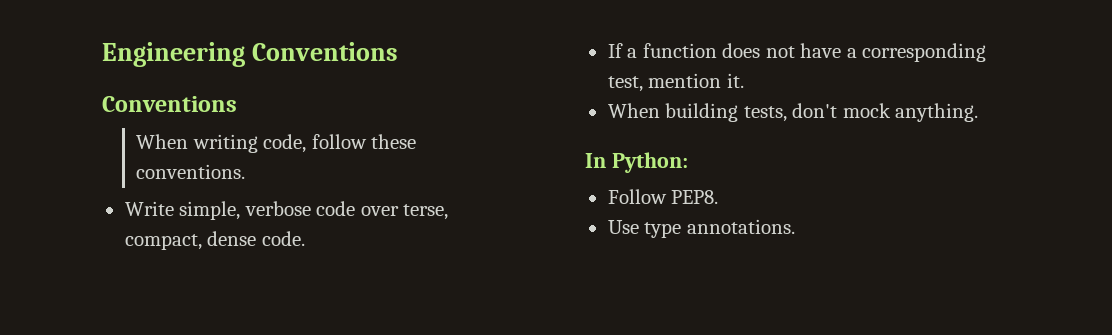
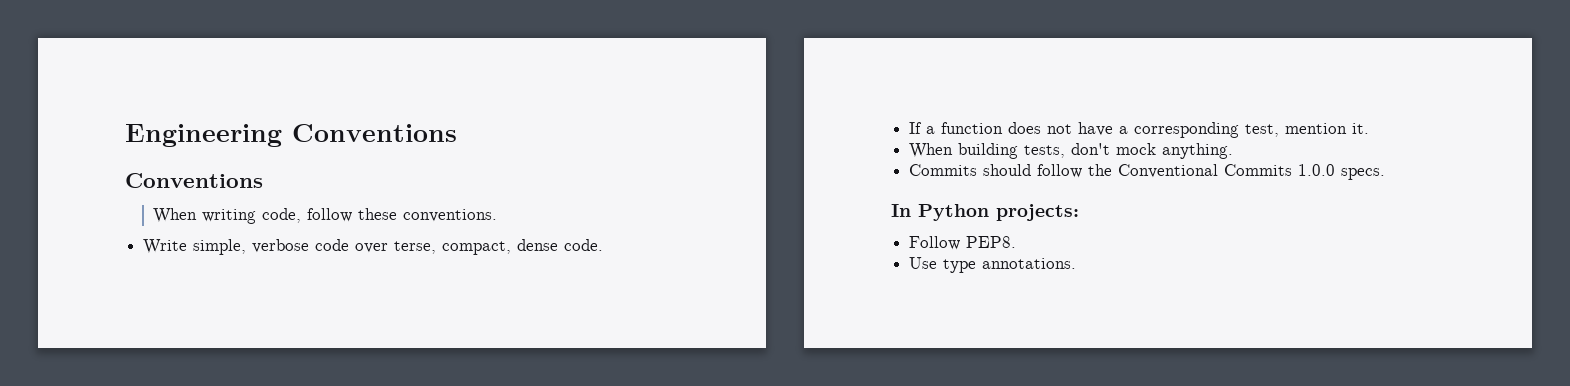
(979, 112) none -> [909,164,1386,180] // Commits should follow the Conventional Commits 1.0.0 specs.
[611,152,688,173] Python: -> [918,204,1079,221] Python projects:

